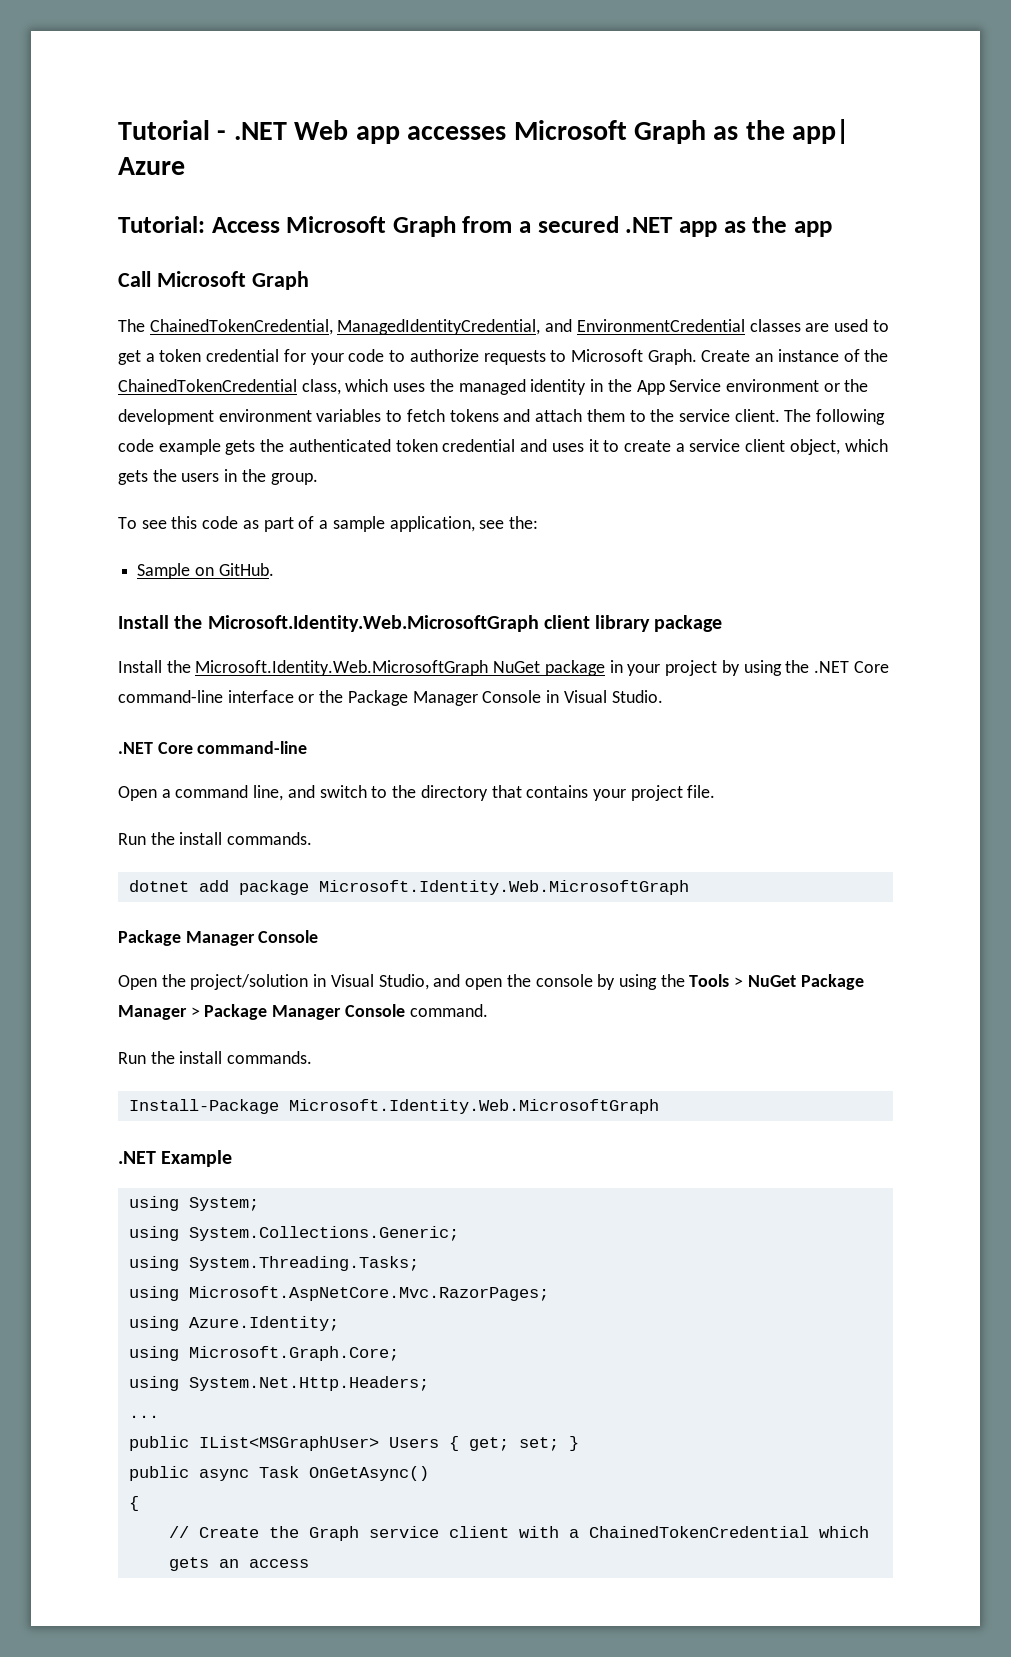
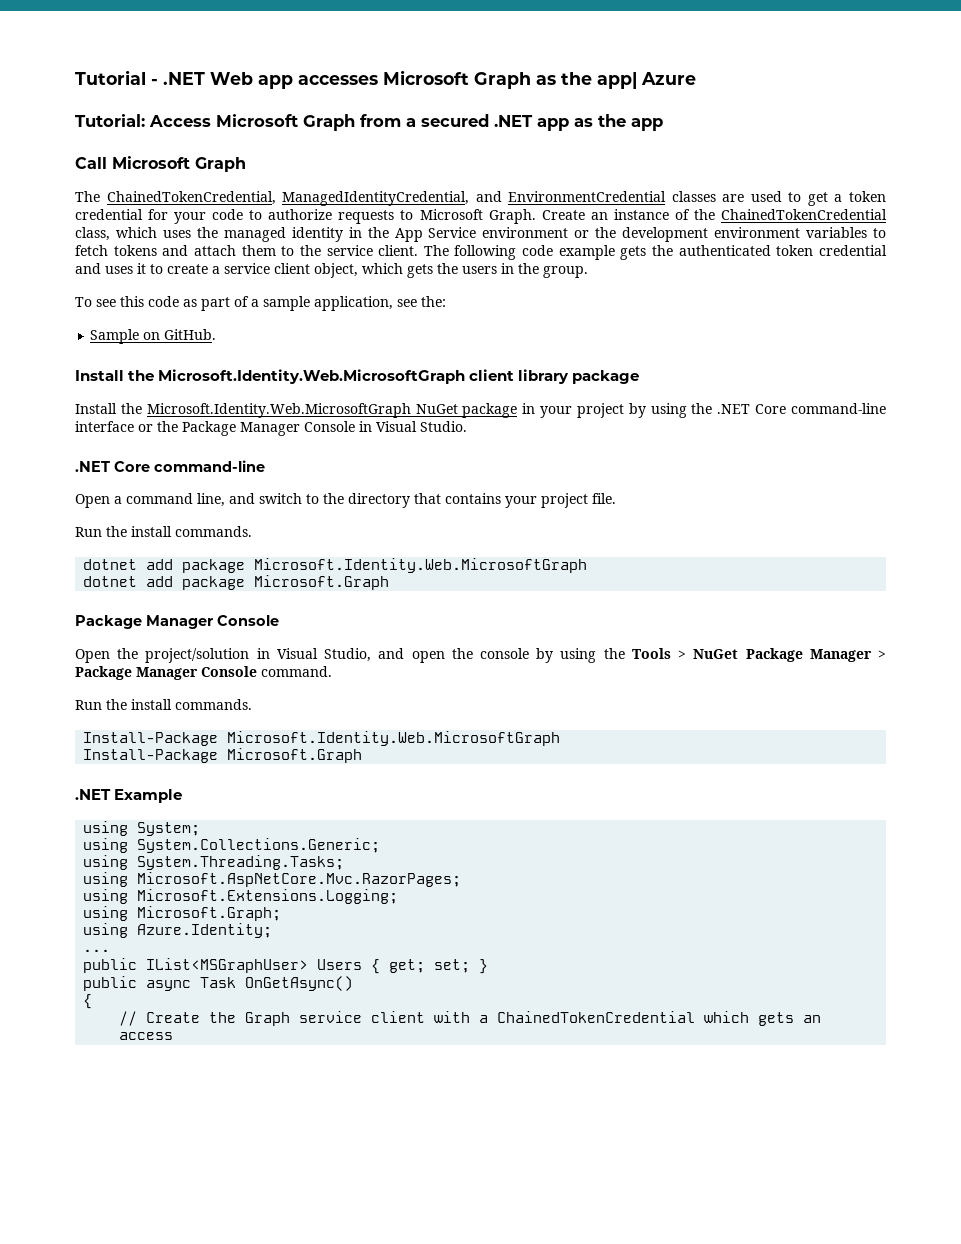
(689, 887) none -> [83,575,390,590] // dotnet add package Microsoft.Graph
(659, 1106) none -> [83,748,363,763] // Install-Package Microsoft.Graph
[188,1316,339,1331] [128,1346,399,1361] [128,1376,429,1391] Azure.Identity; // using Microsoft.Graph.Core; // using System.Net.Http.Headers; -> [137,889,399,904] [83,906,282,921] [83,923,273,938] Microsoft.Extensions.Logging; // using Microsoft.Graph; // using Azure.Identity;

